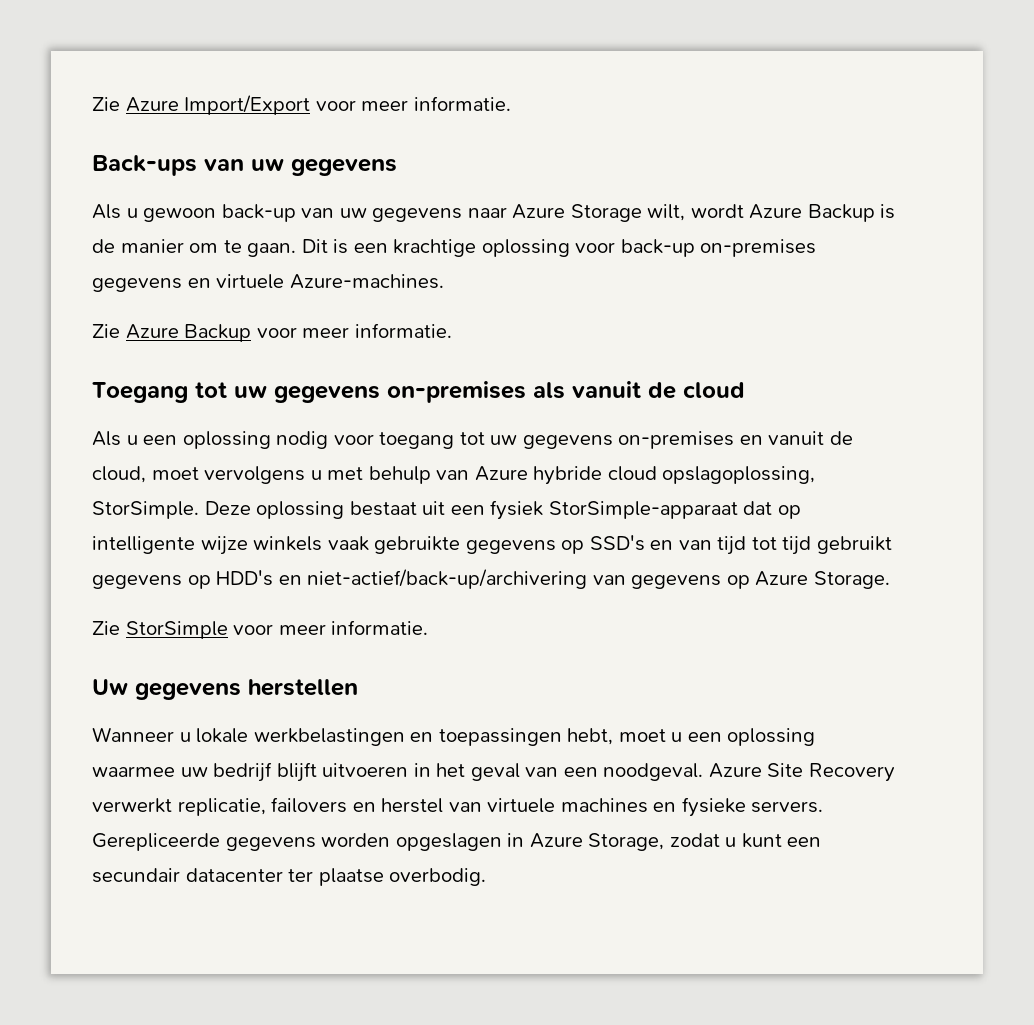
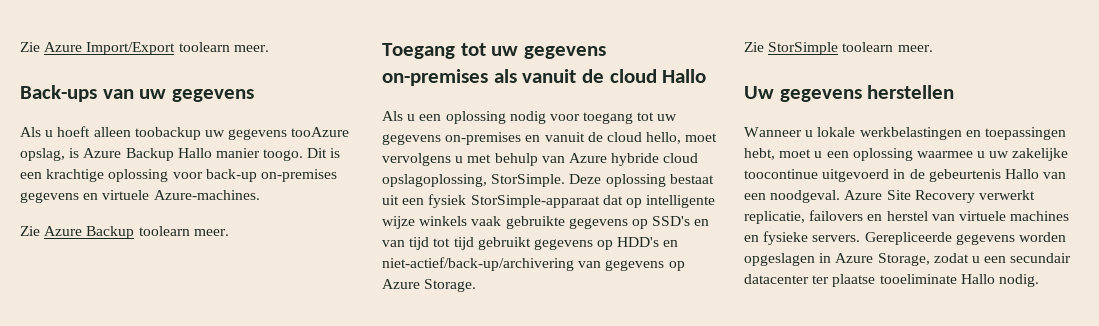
[315,96,511,111] voor meer informatie. -> [178,42,269,52] toolearn meer.
[143,204,896,222] [92,239,297,257] gewoon back-up van uw gegevens naar Azure Storage wilt, wordt Azure Backup is de manier om te gaan. -> [57,126,350,140] [20,148,304,161] hoeft alleen toobackup uw gegevens tooAzure opslag, is Azure Backup Hallo manier toogo.
[256,323,452,338] voor meer informatie. -> [138,226,229,236] toolearn meer.
(745, 390) none -> [662,69,707,83] Hallo
[92,466,146,483] cloud, -> [606,132,682,144] cloud hello,
[233,620,429,635] voor meer informatie. -> [842,42,933,52] toolearn meer.
[180,762,520,782] uw bedrijf blijft uitvoeren in het geval -> [977,148,1069,161] [744,169,1039,182] u uw zakelijke toocontinue uitgevoerd in de gebeurtenis Hallo
[741,833,782,848] kunt -> (980, 259) none
[389,868,487,886] overbodig. -> [879,274,1039,287] tooeliminate Hallo nodig.

